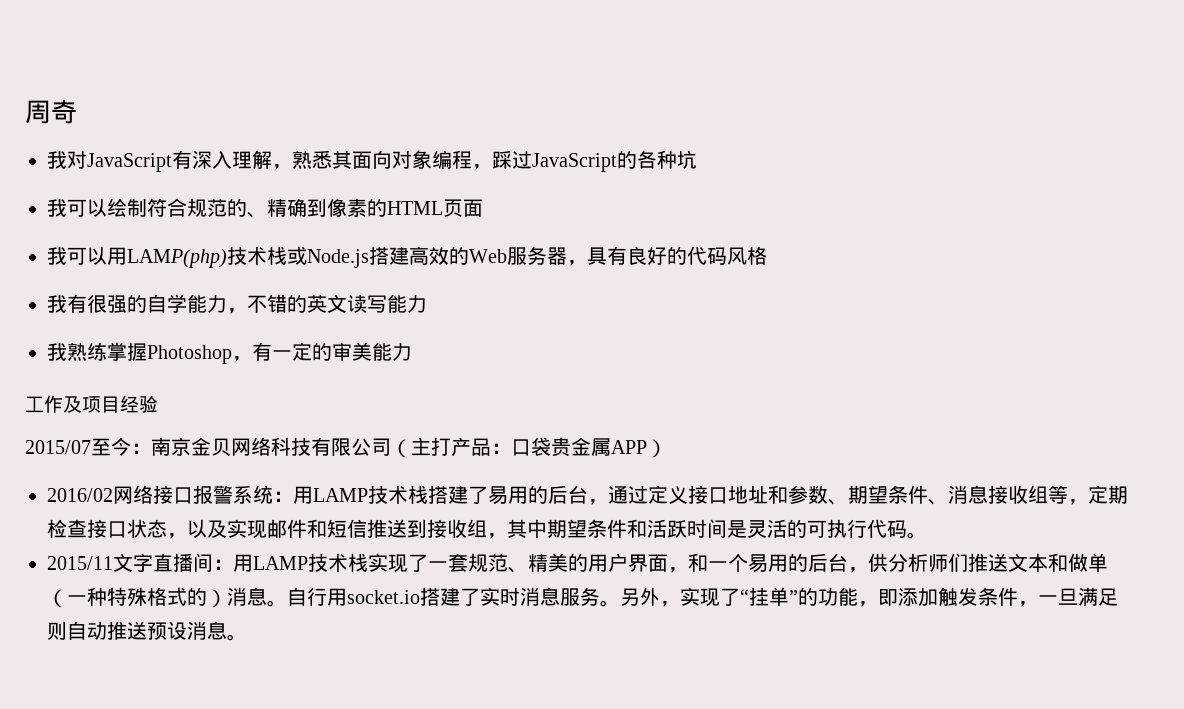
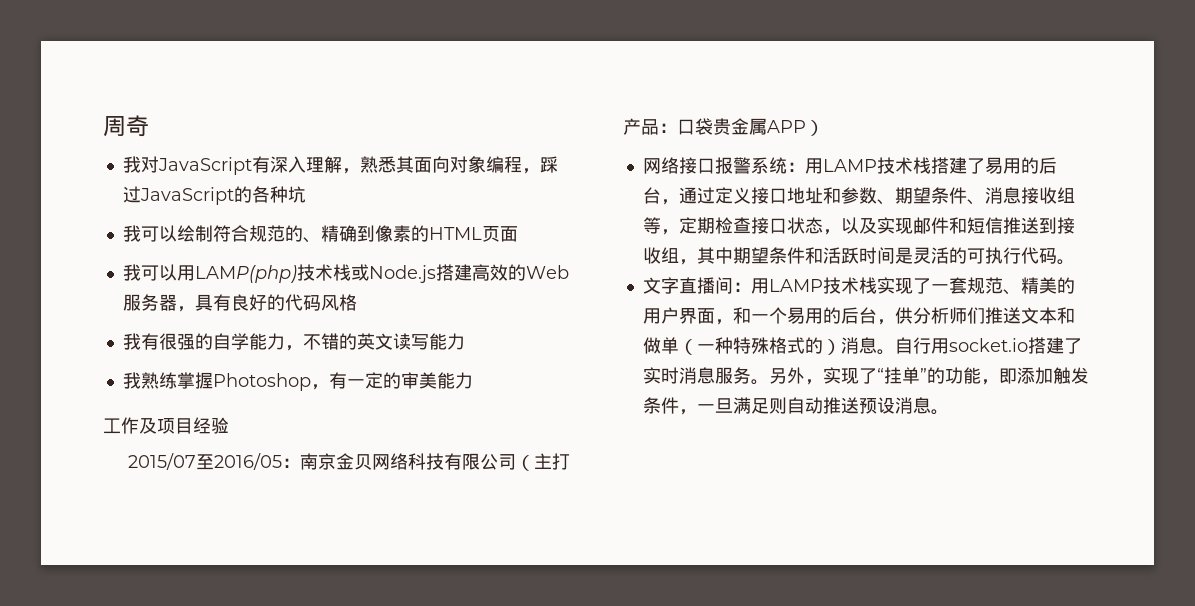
[111,437,131,456] 今 -> [213,453,282,470] 2016/05
[47,488,113,502] 2016/02 -> (824, 128) none
[47,556,113,570] 2015/11 -> (1075, 262) none

